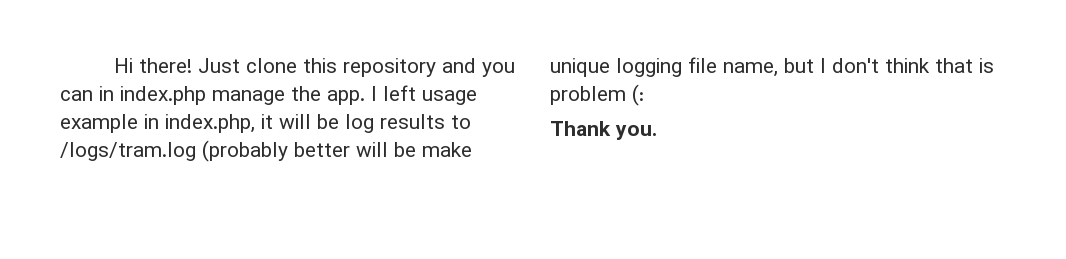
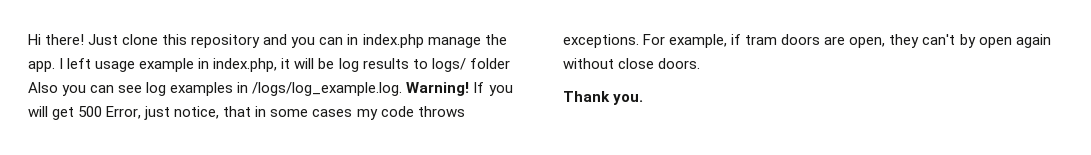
[60,140,472,162] [550,57,994,77] [550,84,644,106] /logs/tram.log (probably better will be make unique logging file name, but I don't think that is problem (: -> [431,58,510,72] [28,82,513,96] [28,106,465,120] [563,34,1051,48] [563,58,701,69] logs/ folder Also you can see log examples in /logs/log_example.log. Warning! If you will get 500 Error, just notice, that in some cases my code throws exceptions. For example, if tram doors are open, they can't by open again without close doors.

